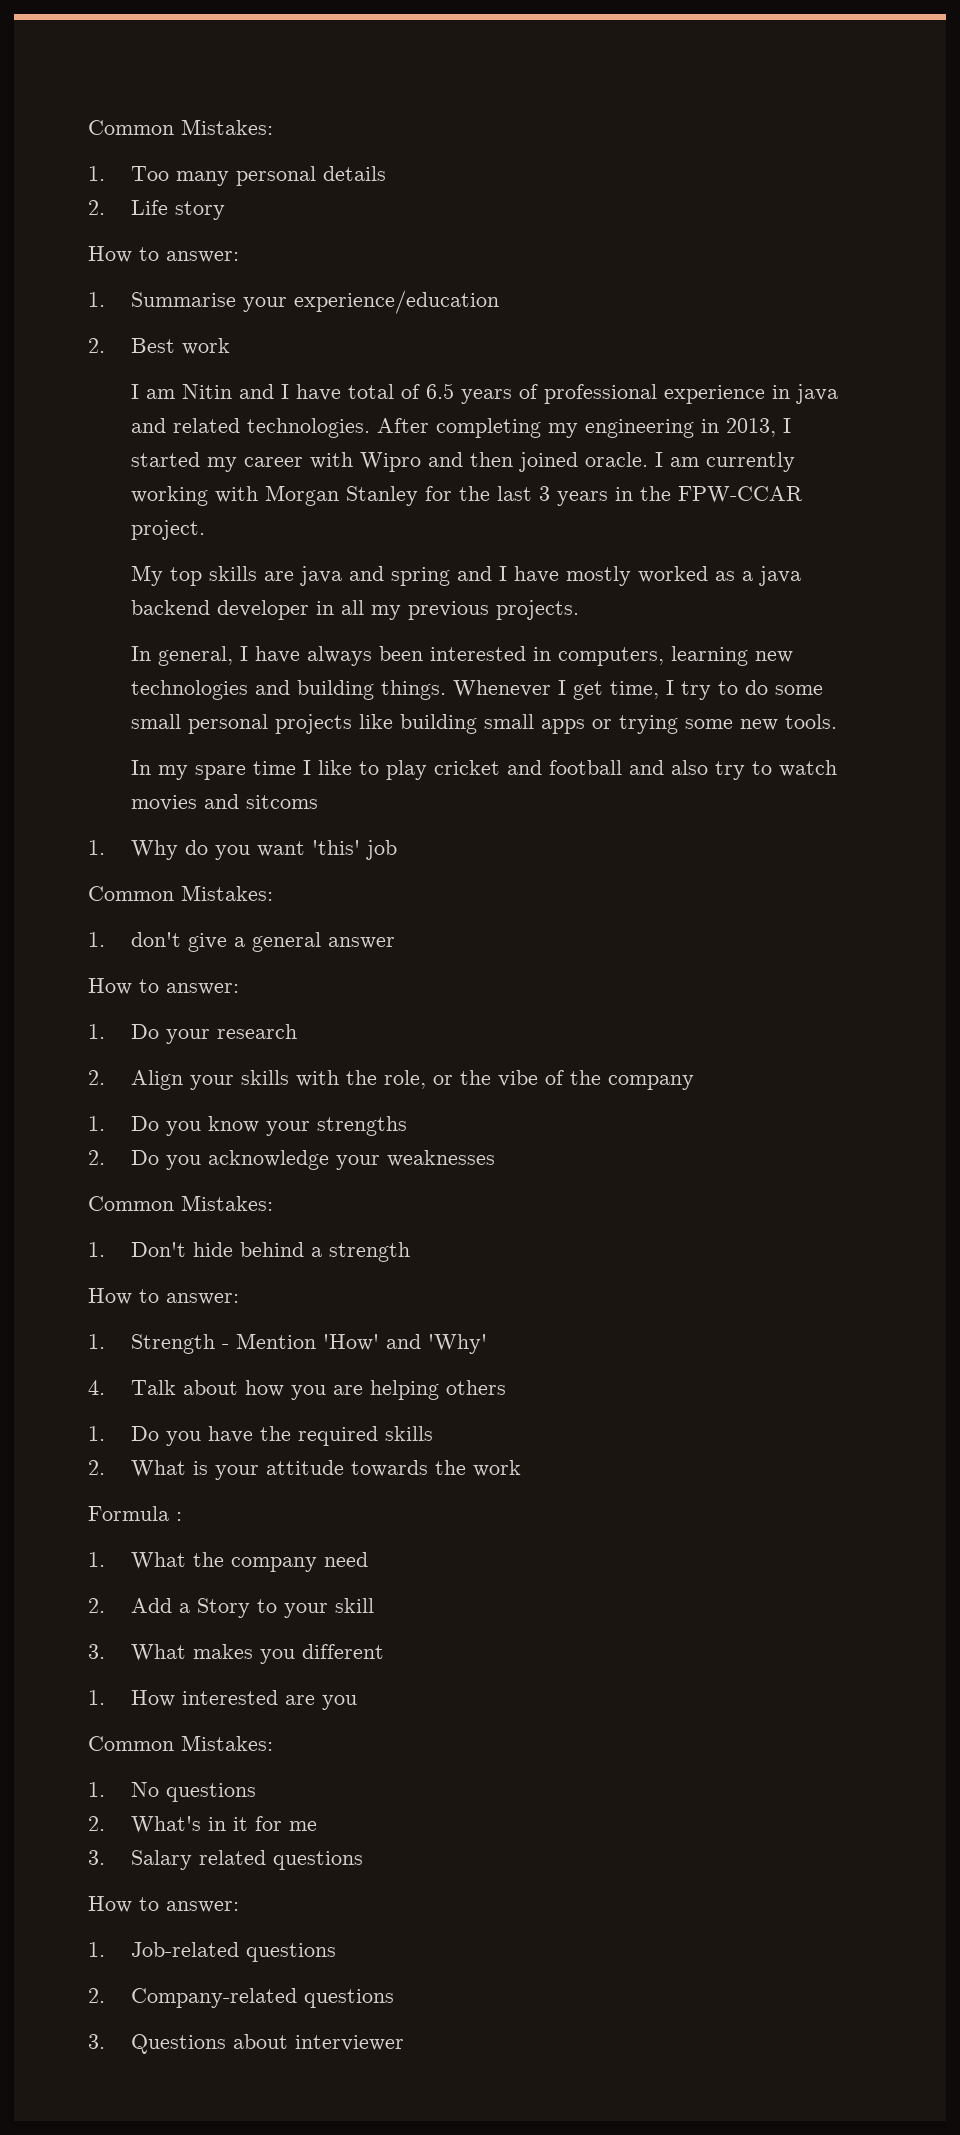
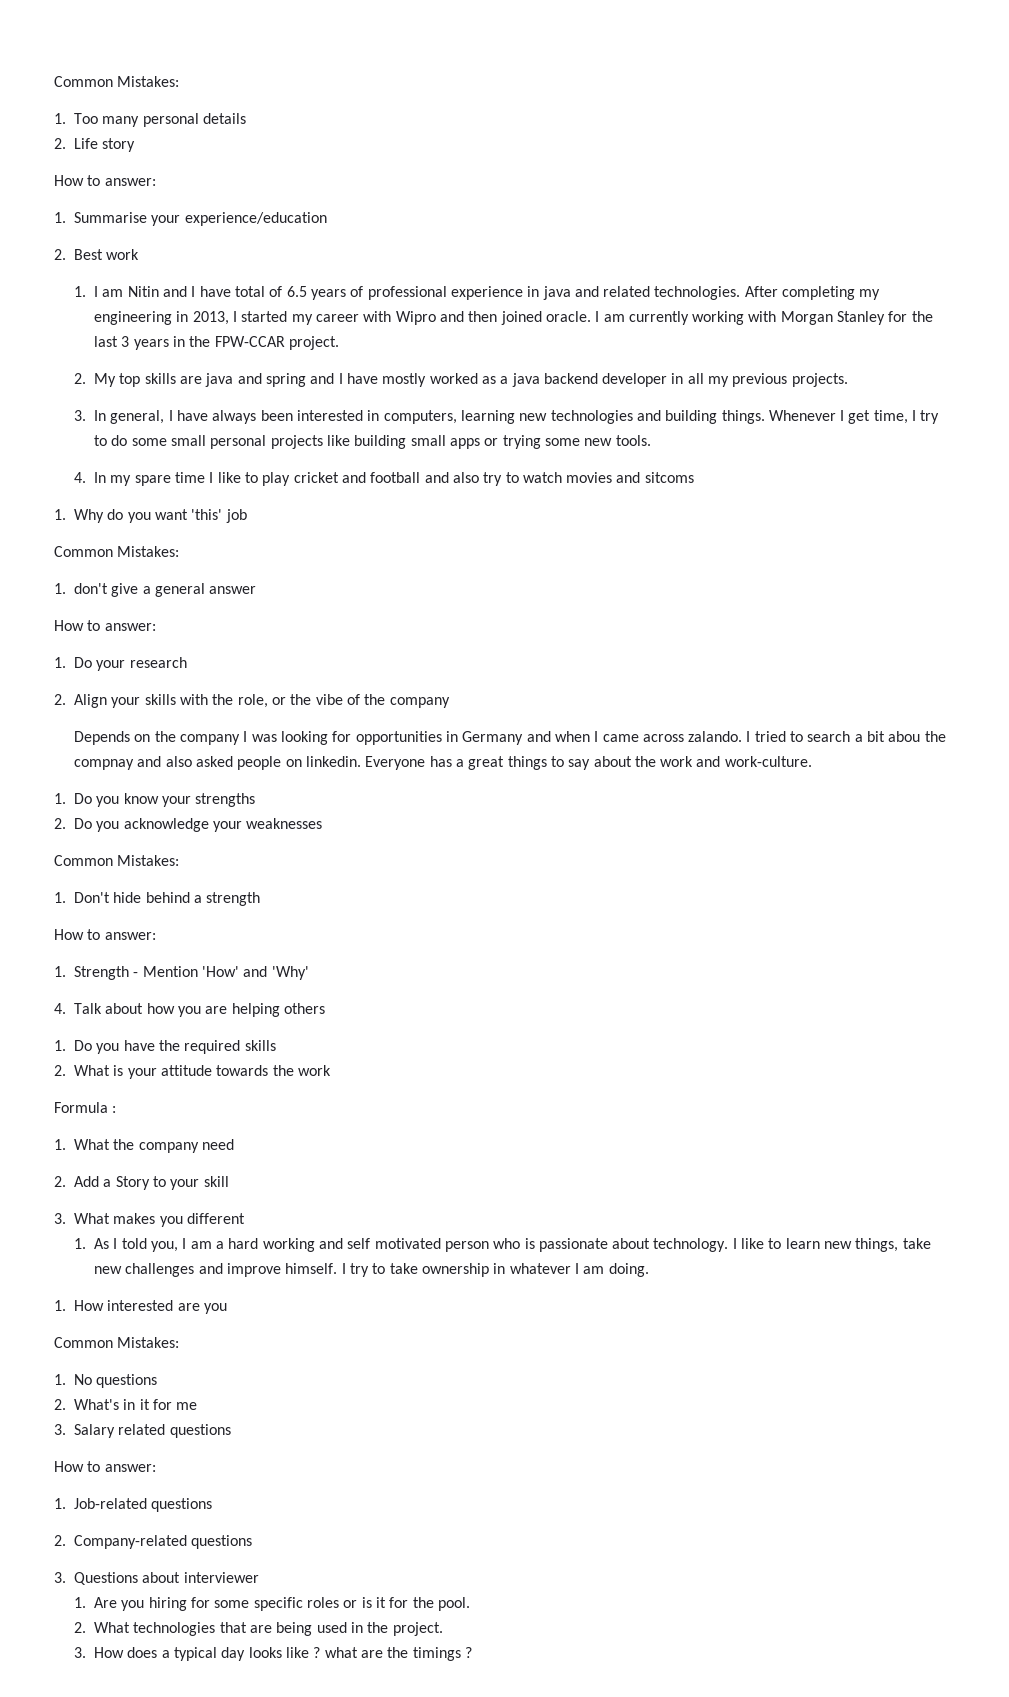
(230, 346) none -> [74,286,87,297] 1.
(205, 530) none -> [74,373,87,384] 2.
(579, 610) none -> [74,410,87,421] 3.
(837, 721) none -> [74,472,87,483] 4.
(694, 1082) none -> [74,731,946,745] [74,756,812,770] // Depends on the company I was looking for opportunities in Germany and when I came across zalando. I tried to search a bit abou the compnay and also asked people on linkedin. Everyone has a great things to say about the work and work-culture.
(384, 1651) none -> [74,1238,931,1252] [94,1263,649,1277] // 1. As I told you, I am a hard working and self motivated person who is passionate about technology. I like to learn new things, take new challenges and improve himself. I try to take ownership in whatever I am doing.
(404, 2043) none -> [74,1597,470,1611] [74,1622,443,1636] [74,1647,472,1661] // 1. Are you hiring for some specific roles or is it for the pool. // 2. What technologies that are being used in the project. // 3. How does a typical day looks like ? what are the timings ?

